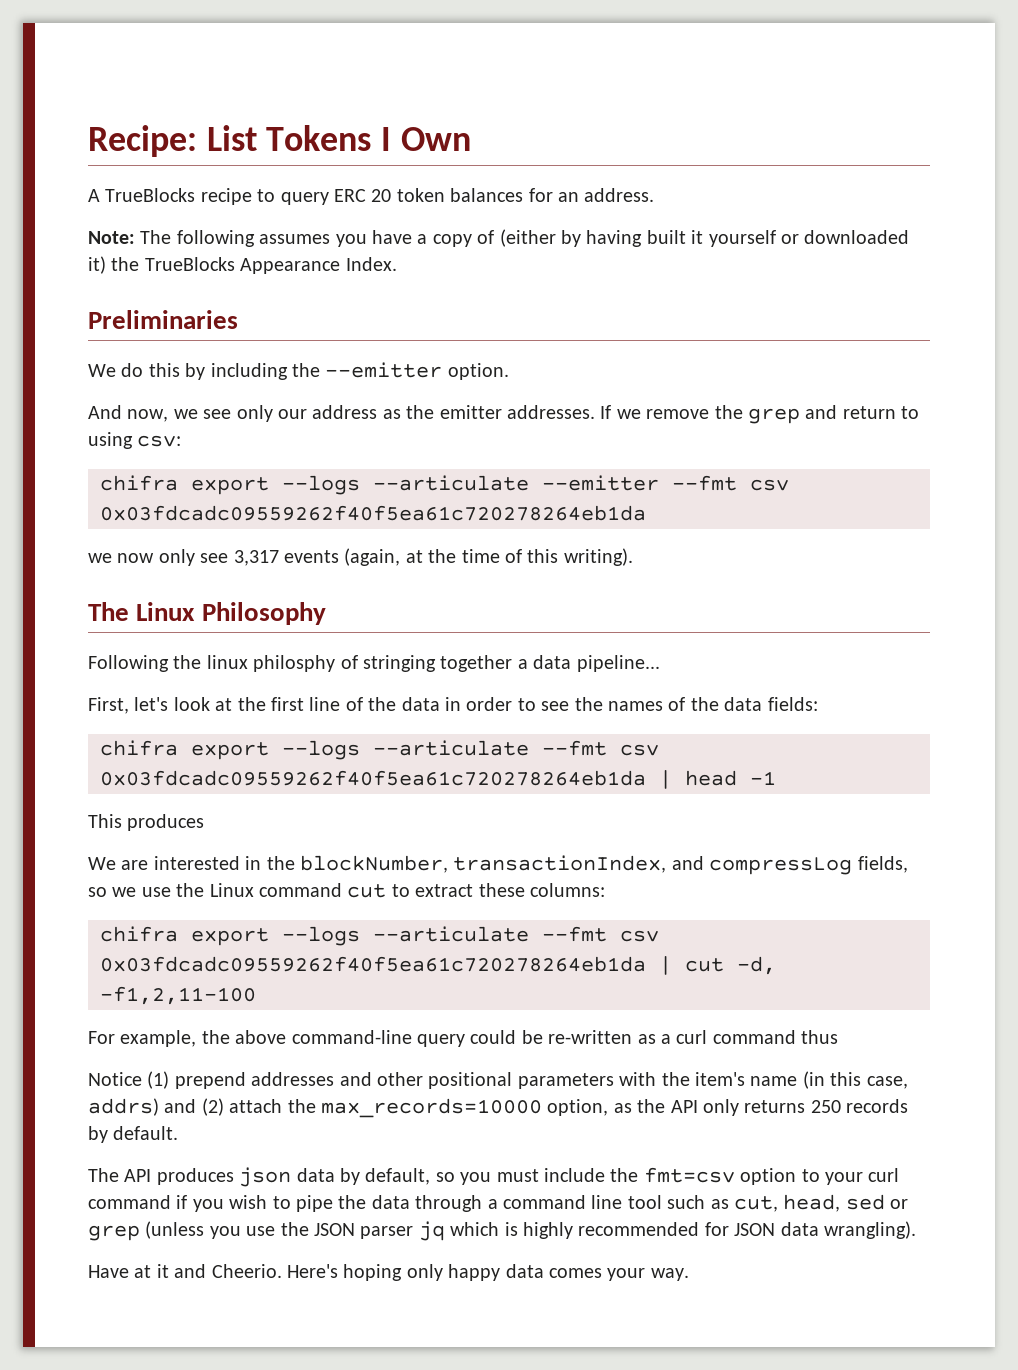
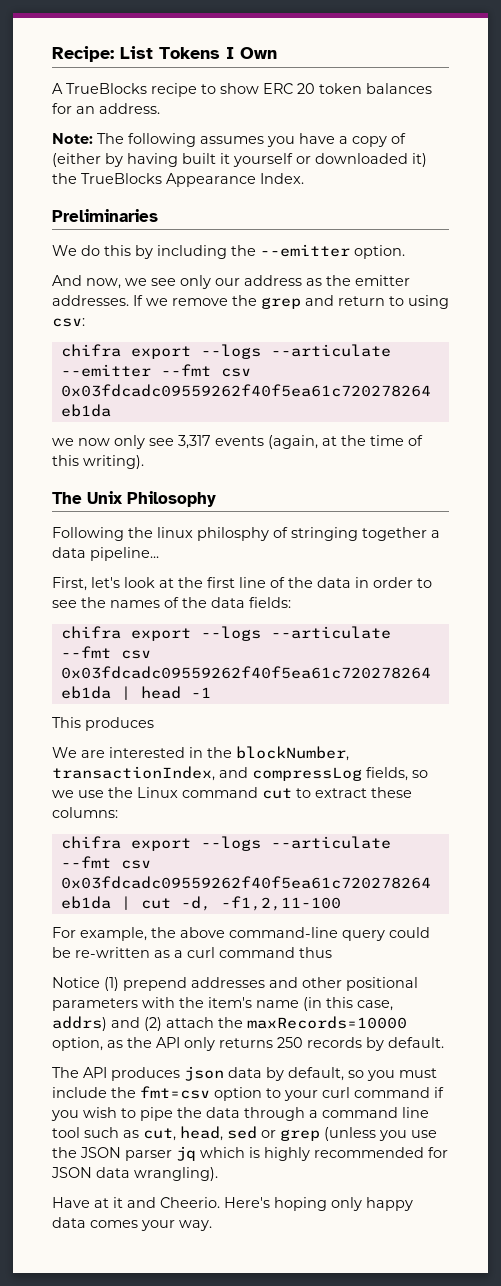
[280,192,329,205] query -> [220,83,259,94] show
[136,602,196,621] Linux -> [87,491,123,504] Unix
[321,1098,542,1118] max_records=10000 -> [247,1016,407,1029] maxRecords=10000

